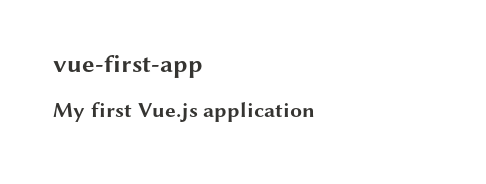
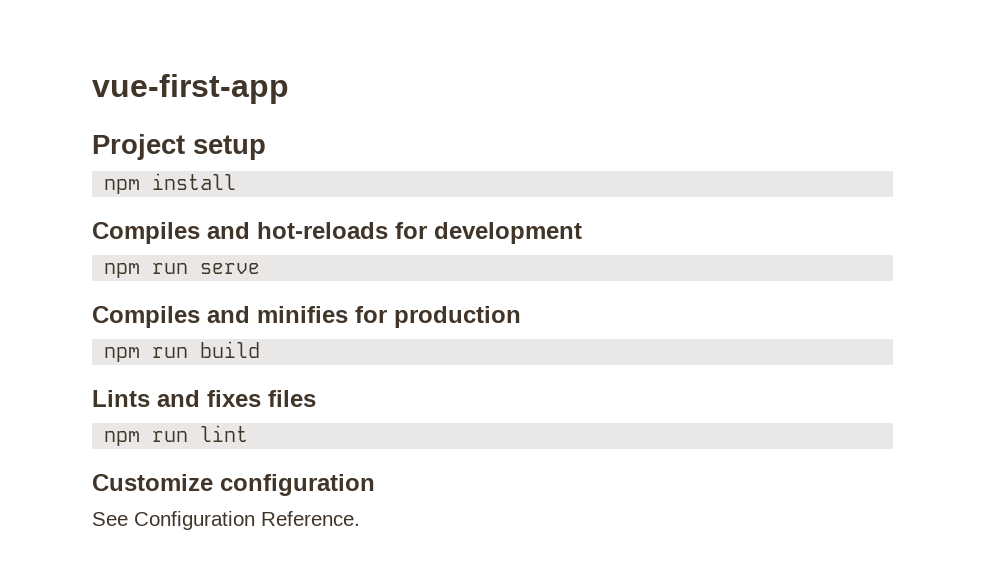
[53,102,316,122] My first Vue.js application -> [92,134,266,160] [104,173,237,194] [92,222,582,244] [104,263,261,278] [92,306,521,328] [104,341,261,362] [92,390,316,407] [104,425,249,446] [92,474,375,496] [92,511,360,530] Project setup // npm install // Compiles and hot-reloads for development // npm run serve // Compiles and minifies for production // npm run build // Lints and fixes files // npm run lint // Customize configuration // See Configuration Reference.

